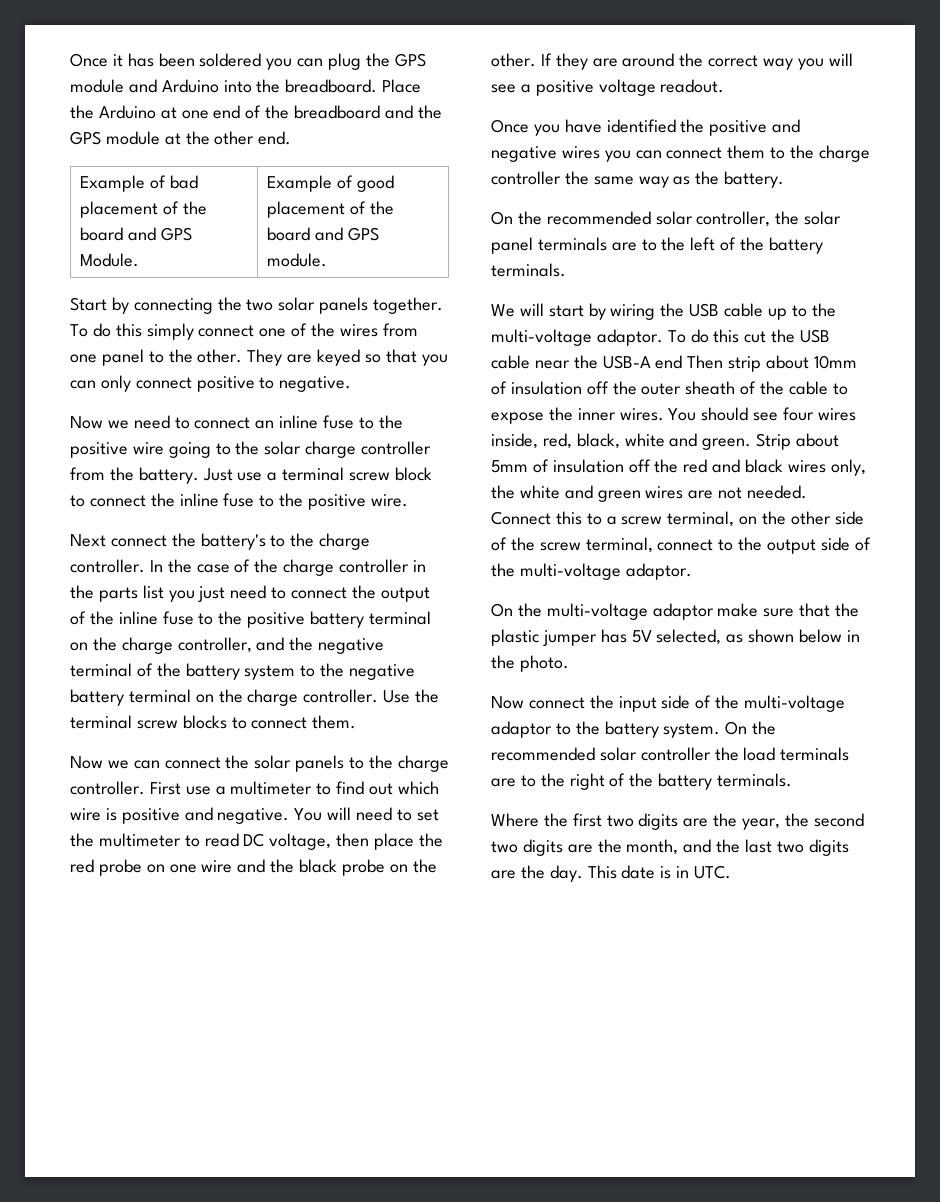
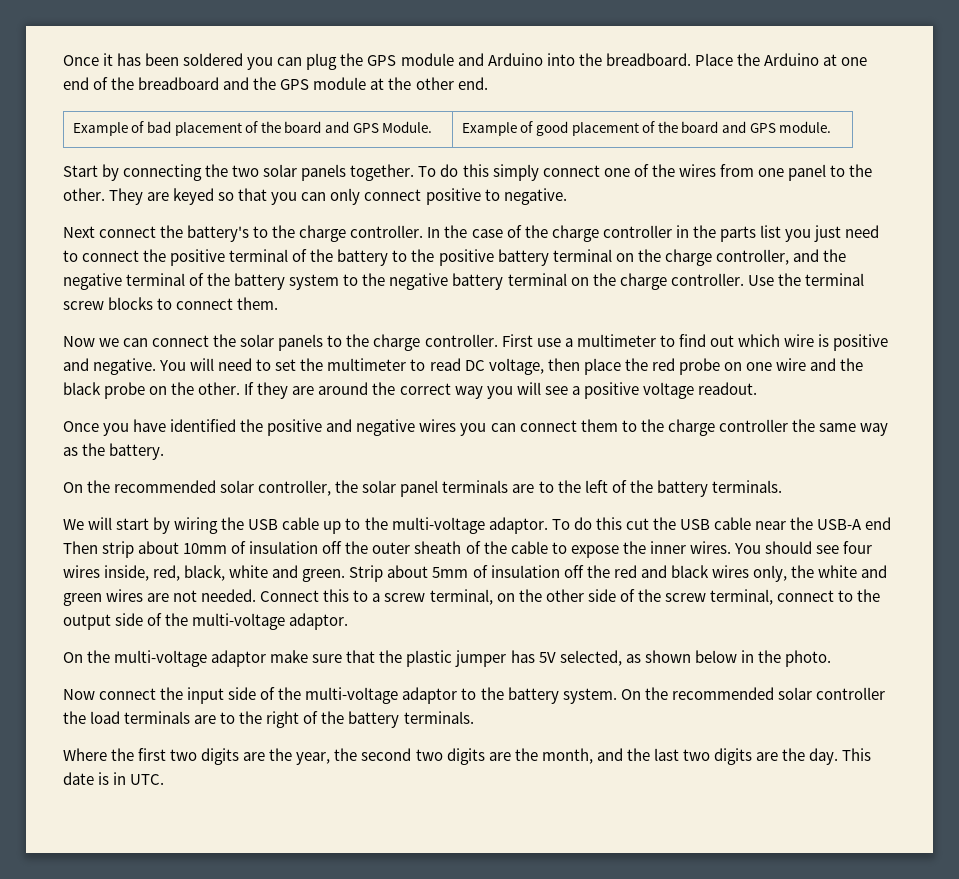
[70,415,403,429] [70,441,432,458] [70,467,432,484] [70,493,408,510] // Now we need to connect an inline fuse to the positive wire going to the solar charge controller from the battery. Just use a terminal screw block to connect the inline fuse to the positive wire. -> (567, 196) none
[380,587,430,602] [70,611,194,625] output of the inline fuse -> [170,249,389,266] positive terminal of the battery

